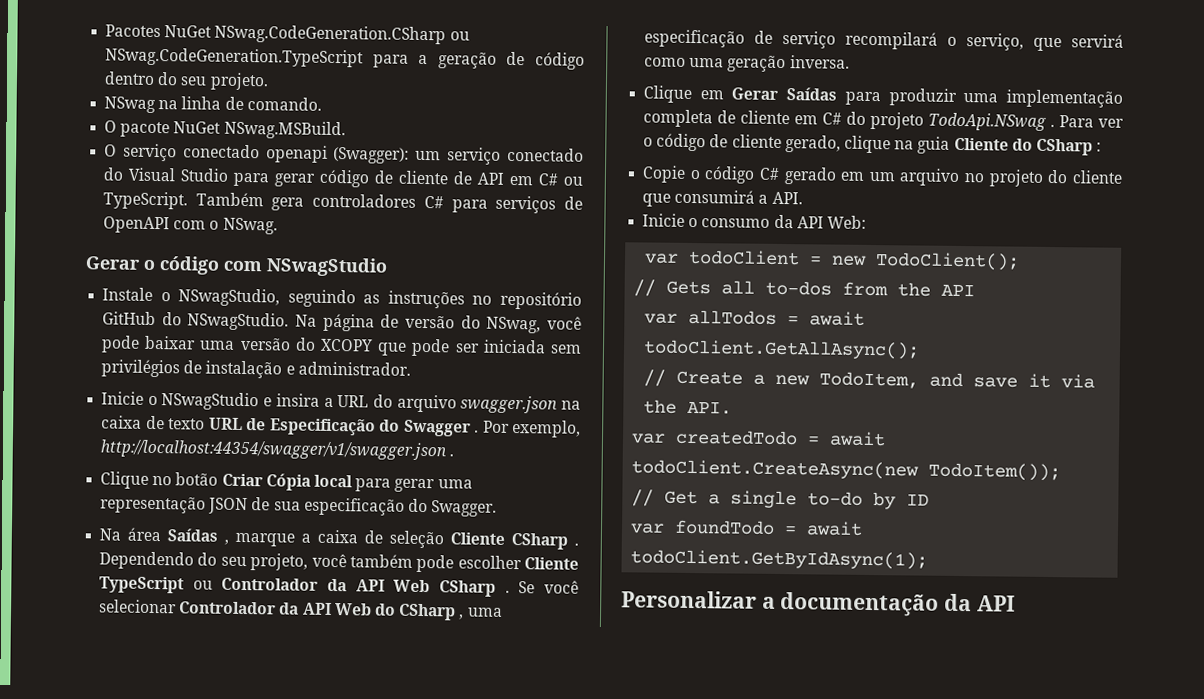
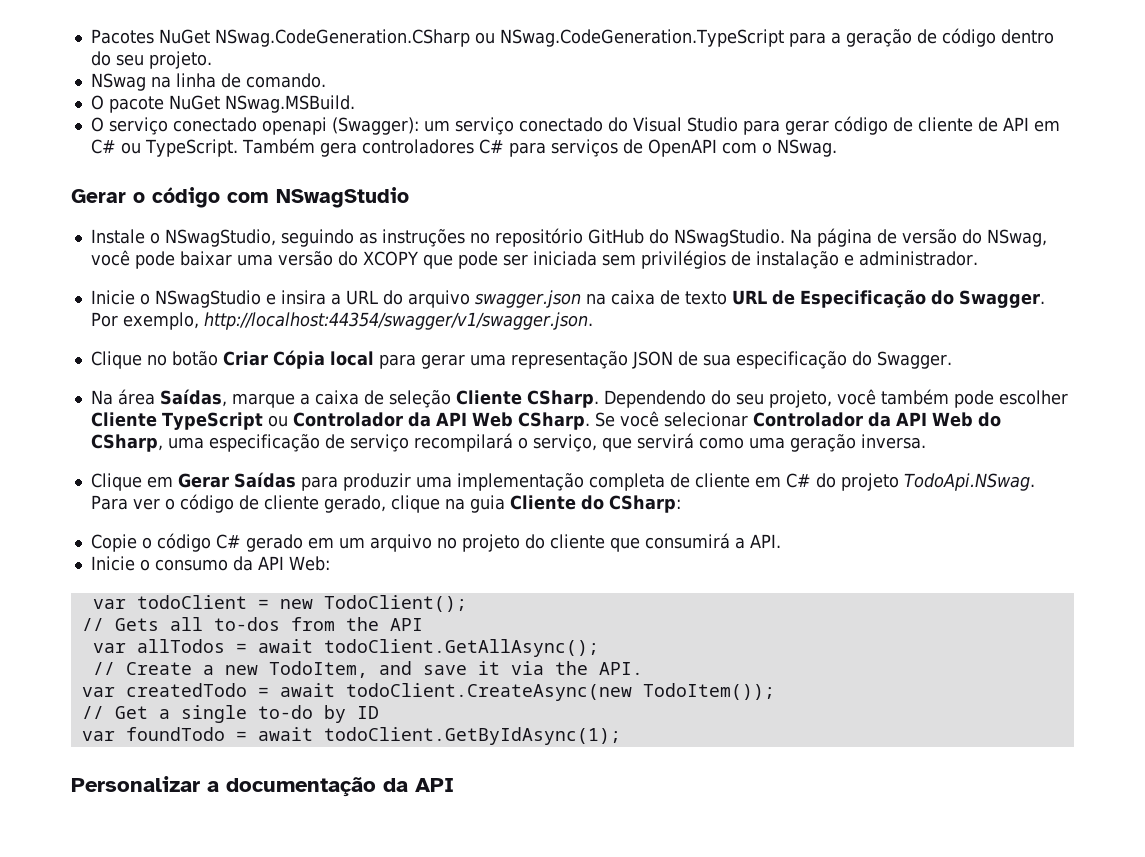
[403,419,581,438] [100,439,455,461] Swagger . Por exemplo, http://localhost:44354/swagger/v1/swagger.json . -> [958,290,1045,308] [90,312,593,330] Swagger. Por exemplo, http://localhost:44354/swagger/v1/swagger.json.
[167,528,230,545] Saídas , -> [159,389,227,407] Saídas,
[511,533,579,550] CSharp . -> [526,390,599,408] CSharp.
[439,580,510,597] CSharp . -> [517,412,590,430] CSharp.
[398,603,465,621] CSharp , -> [90,434,163,452] CSharp,
[928,112,1056,131] TodoApi.NSwag . -> [903,473,1035,491] TodoApi.NSwag.
[1035,138,1102,156] CSharp : -> [608,495,681,513] CSharp:

